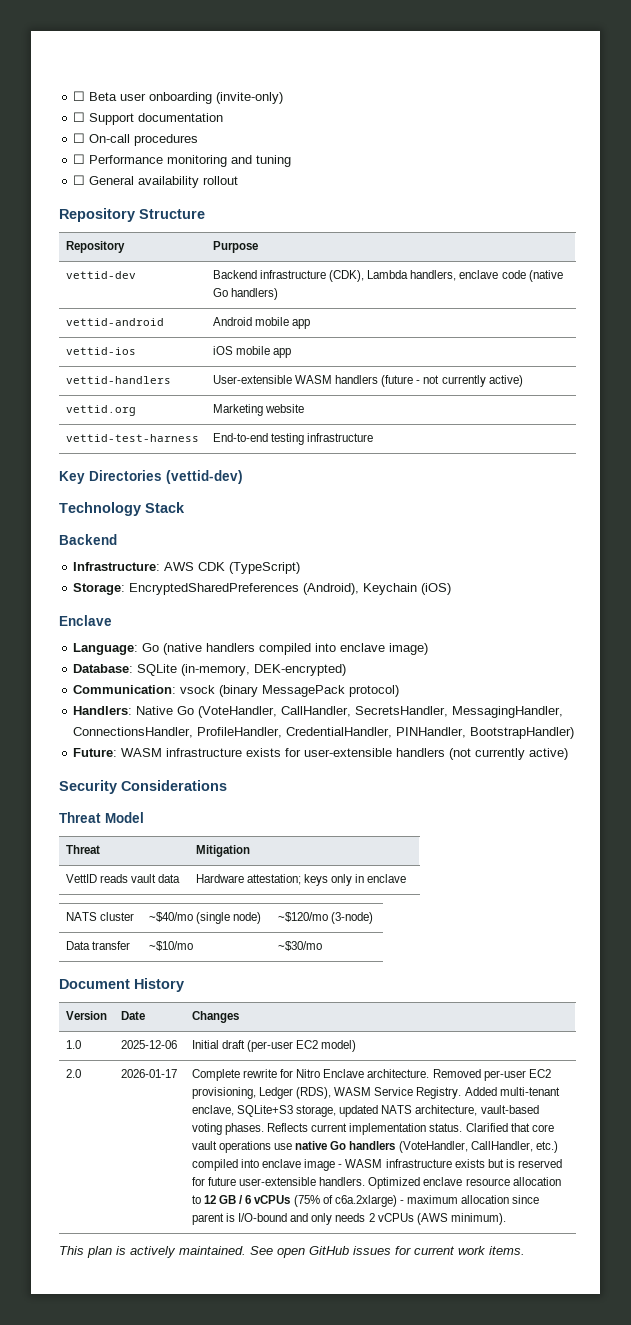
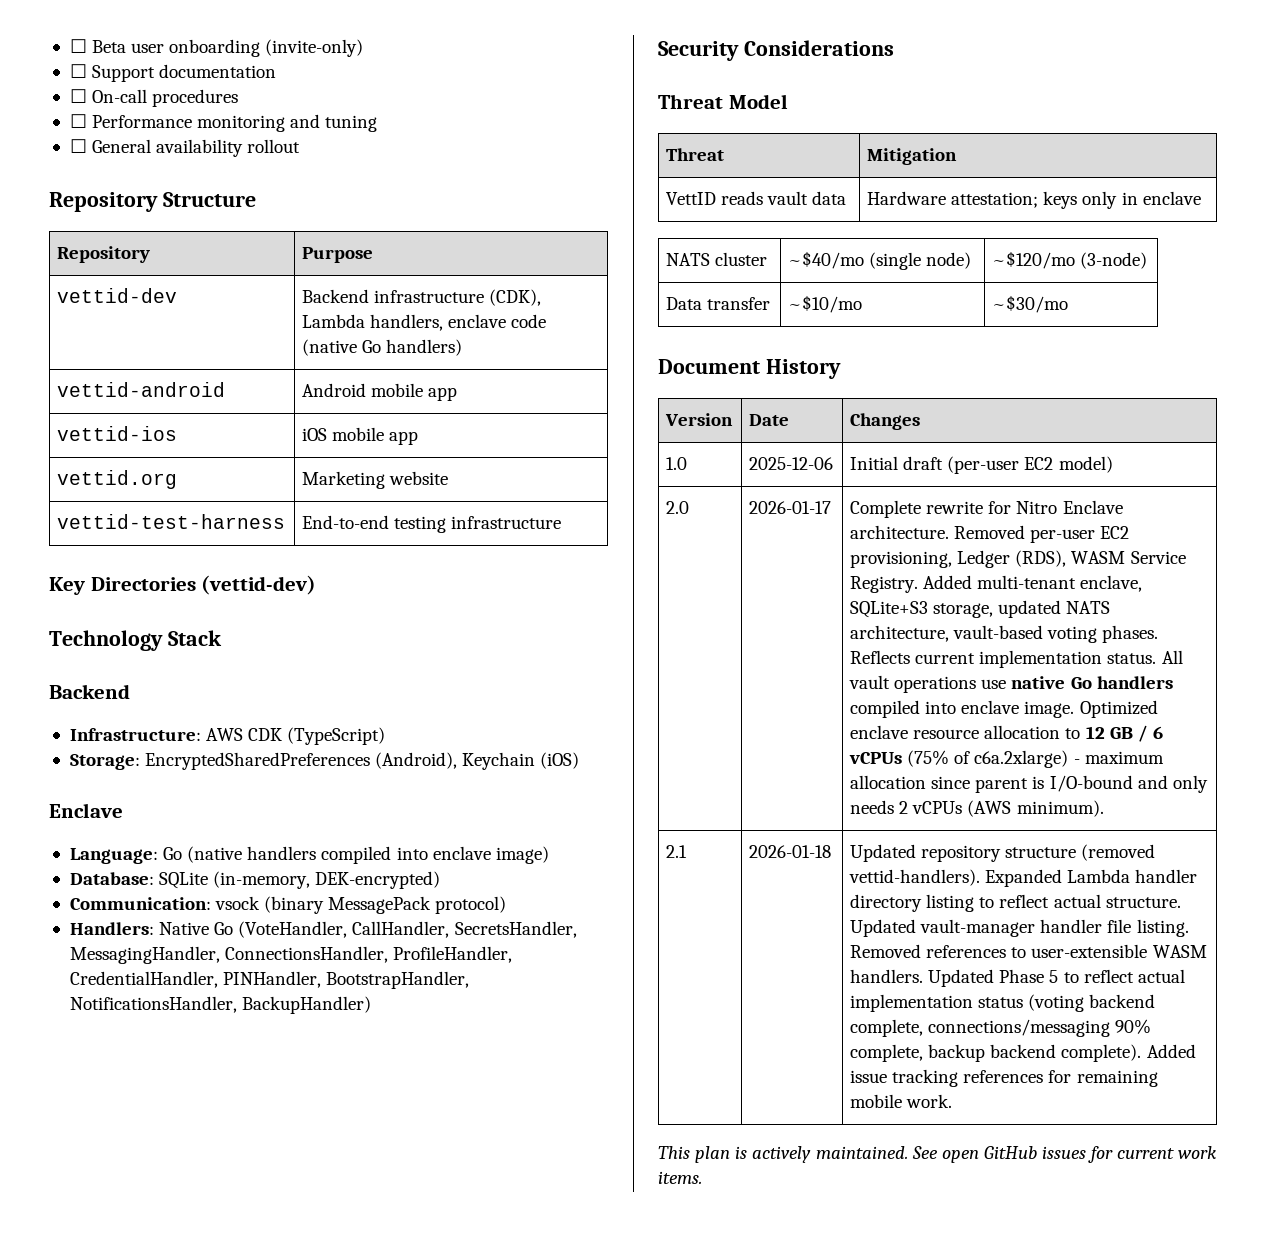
[65,376,171,384] [212,375,523,387] // vettid-handlers | User-extensible WASM handlers (future - not currently active) -> (419, 438) none
[470,727,575,739] [73,748,569,760] BootstrapHandler) // Future: WASM infrastructure exists for user-extensible handlers (not currently active) -> [326,971,470,989] [69,996,372,1014] BootstrapHandler, NotificationsHandler, BackupHandler)
[465,1123,554,1132] Clarified that core -> [1161,650,1183,664] All
[398,1141,558,1153] [191,1159,562,1171] [191,1177,366,1186] (VoteHandler, CallHandler, etc.) compiled into enclave image - WASM infrastructure exists but is reserved for future user-extensible handlers. -> [850,700,1075,718] compiled into enclave image.
(506, 1219) none -> [666,845,688,858] [749,845,832,858] [850,844,1156,862] [849,869,1198,887] [850,894,1181,912] [850,919,1189,937] [850,944,1207,958] [850,969,1185,987] [850,994,1156,1012] [850,1019,1152,1037] [850,1044,1196,1062] [850,1069,1158,1087] [850,1094,953,1108] // 2.1 | 2026-01-18 | Updated repository structure (removed vettid-handlers). Expanded Lambda handler directory listing to reflect actual structure. Updated vault-manager handler file listing. Removed references to user-extensible WASM handlers. Updated Phase 5 to reflect actual implementation status (voting backend complete, connections/messaging 90% complete, backup backend complete). Added issue tracking references for remaining mobile work.

